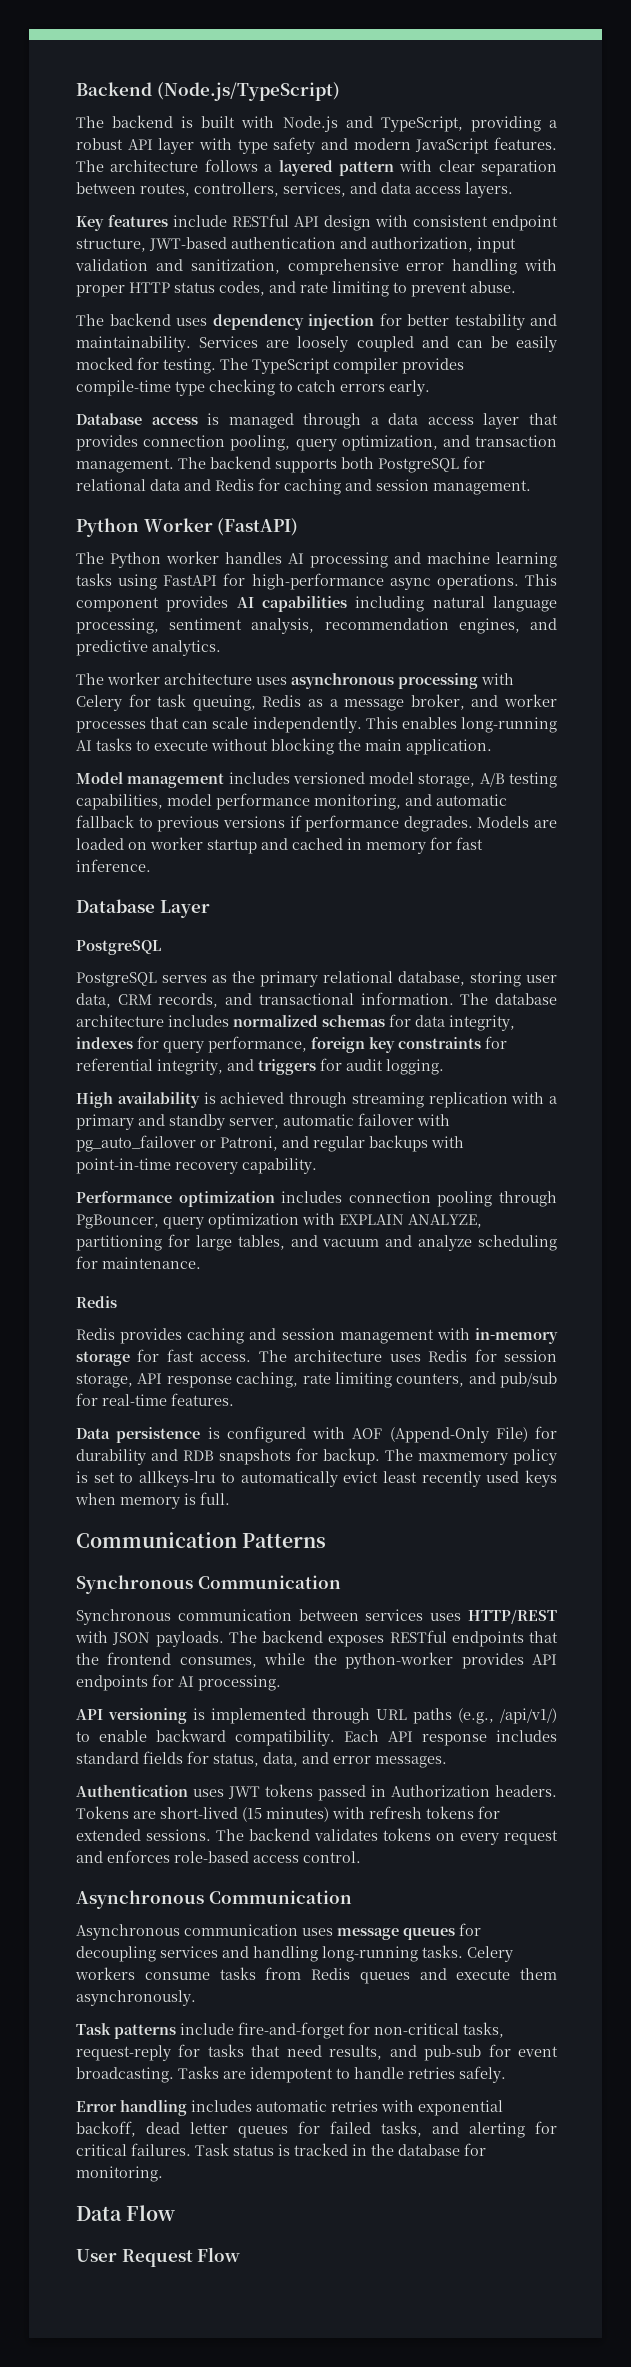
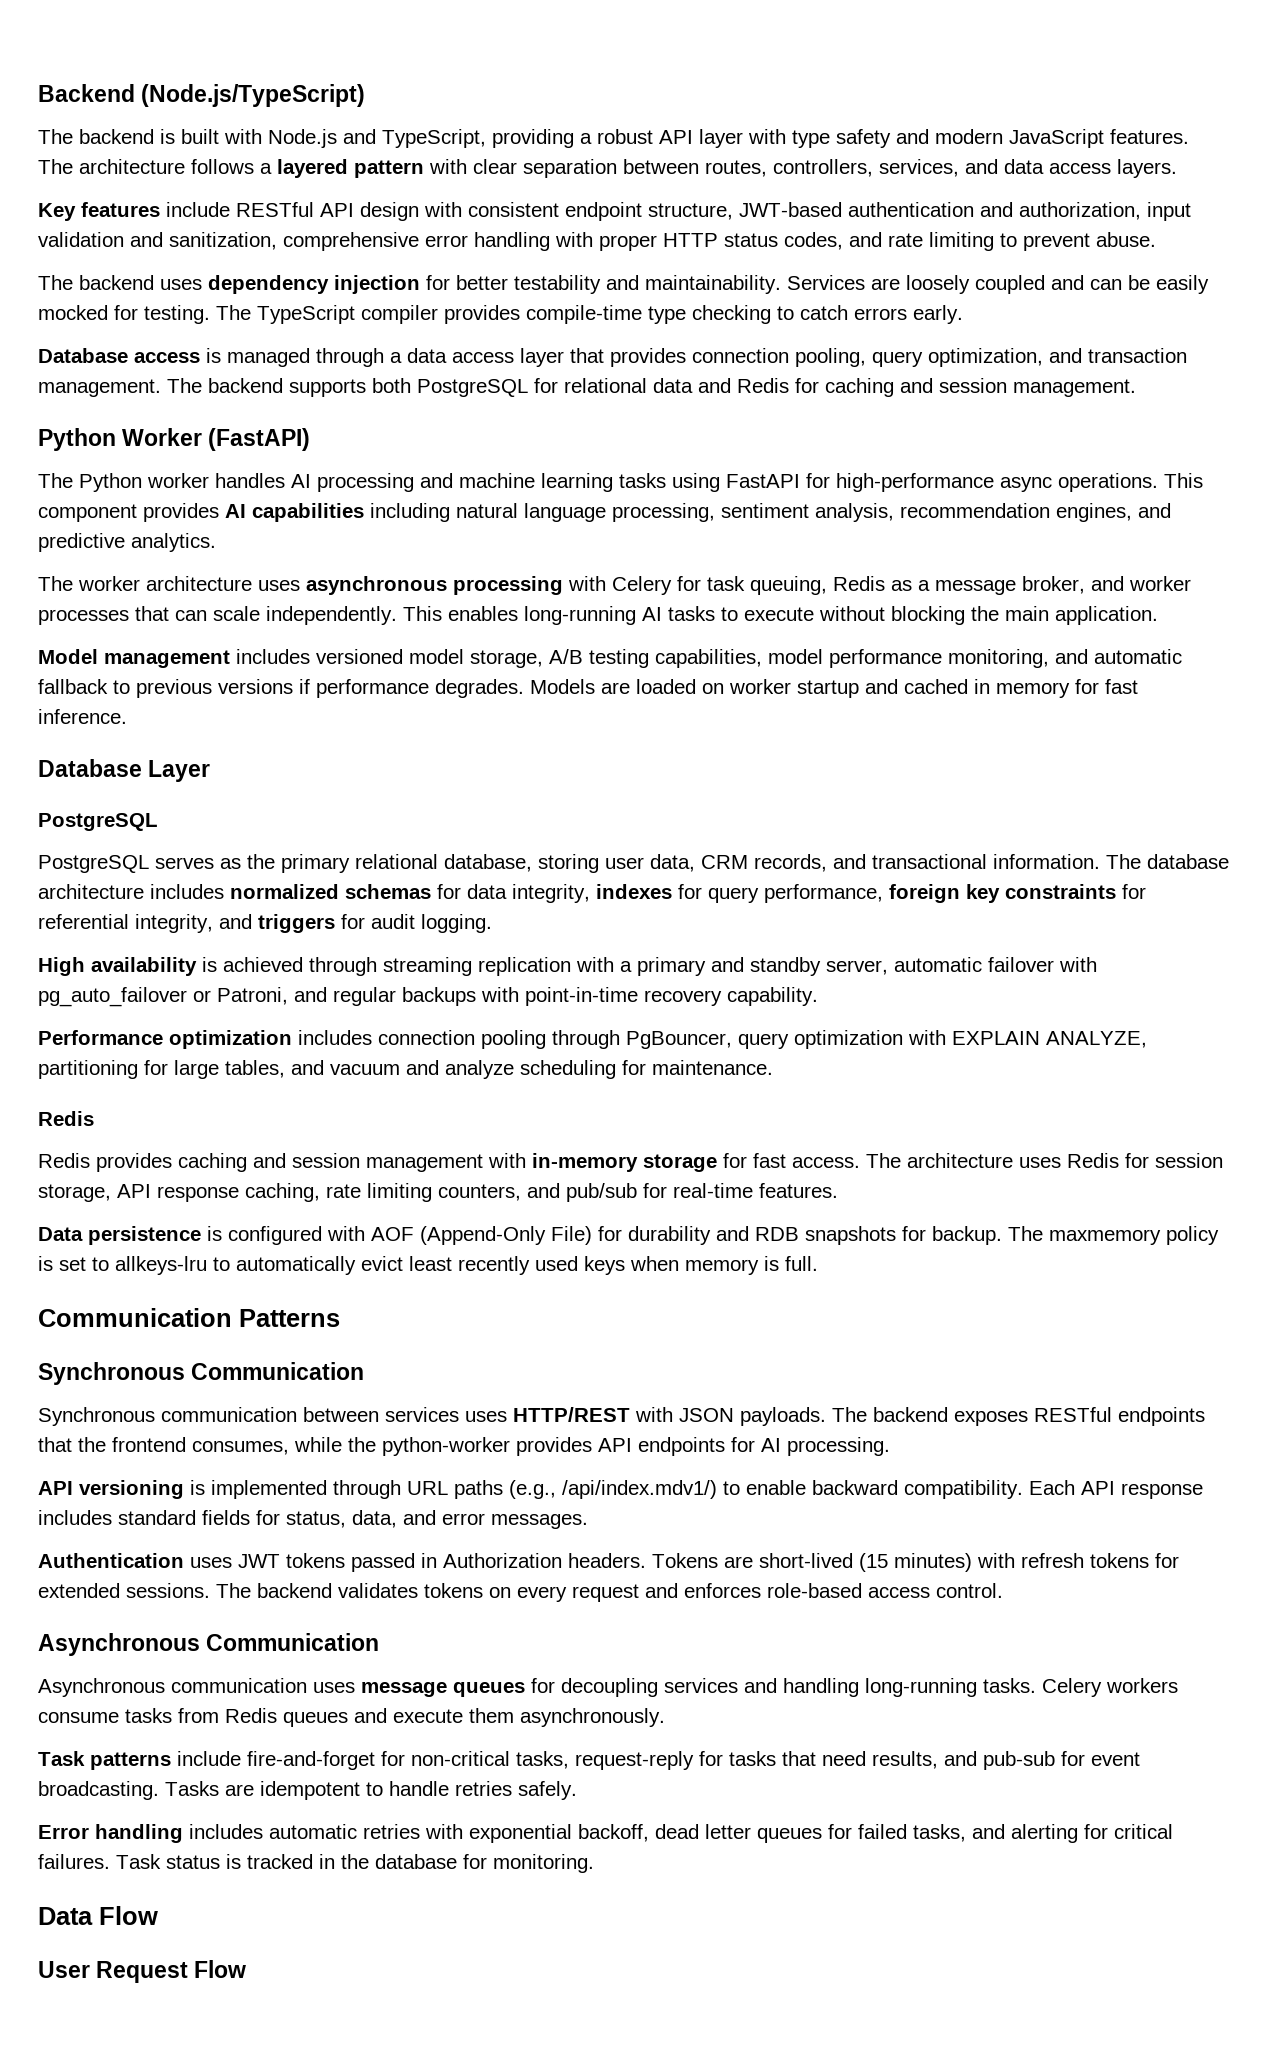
[500,1708,557,1724] /api/v1/) -> [562,1480,717,1499] /api/index.mdv1/)

